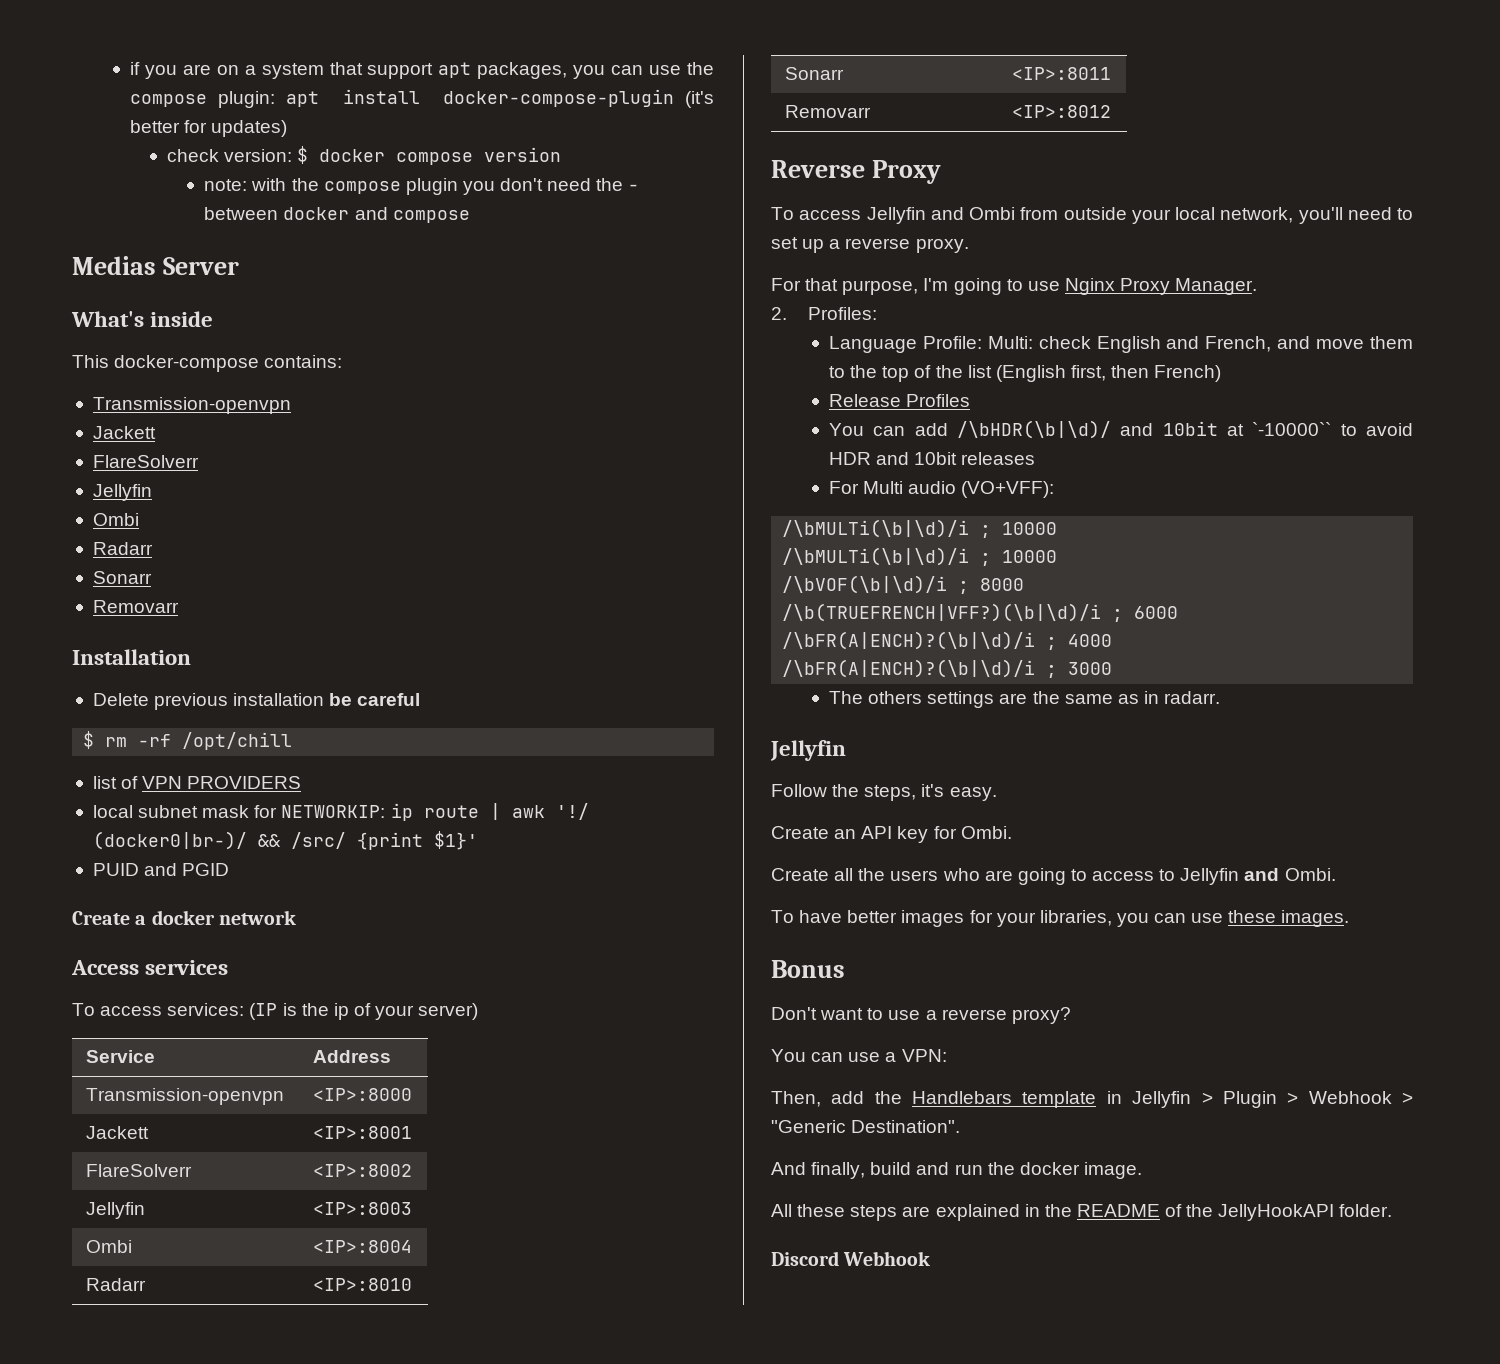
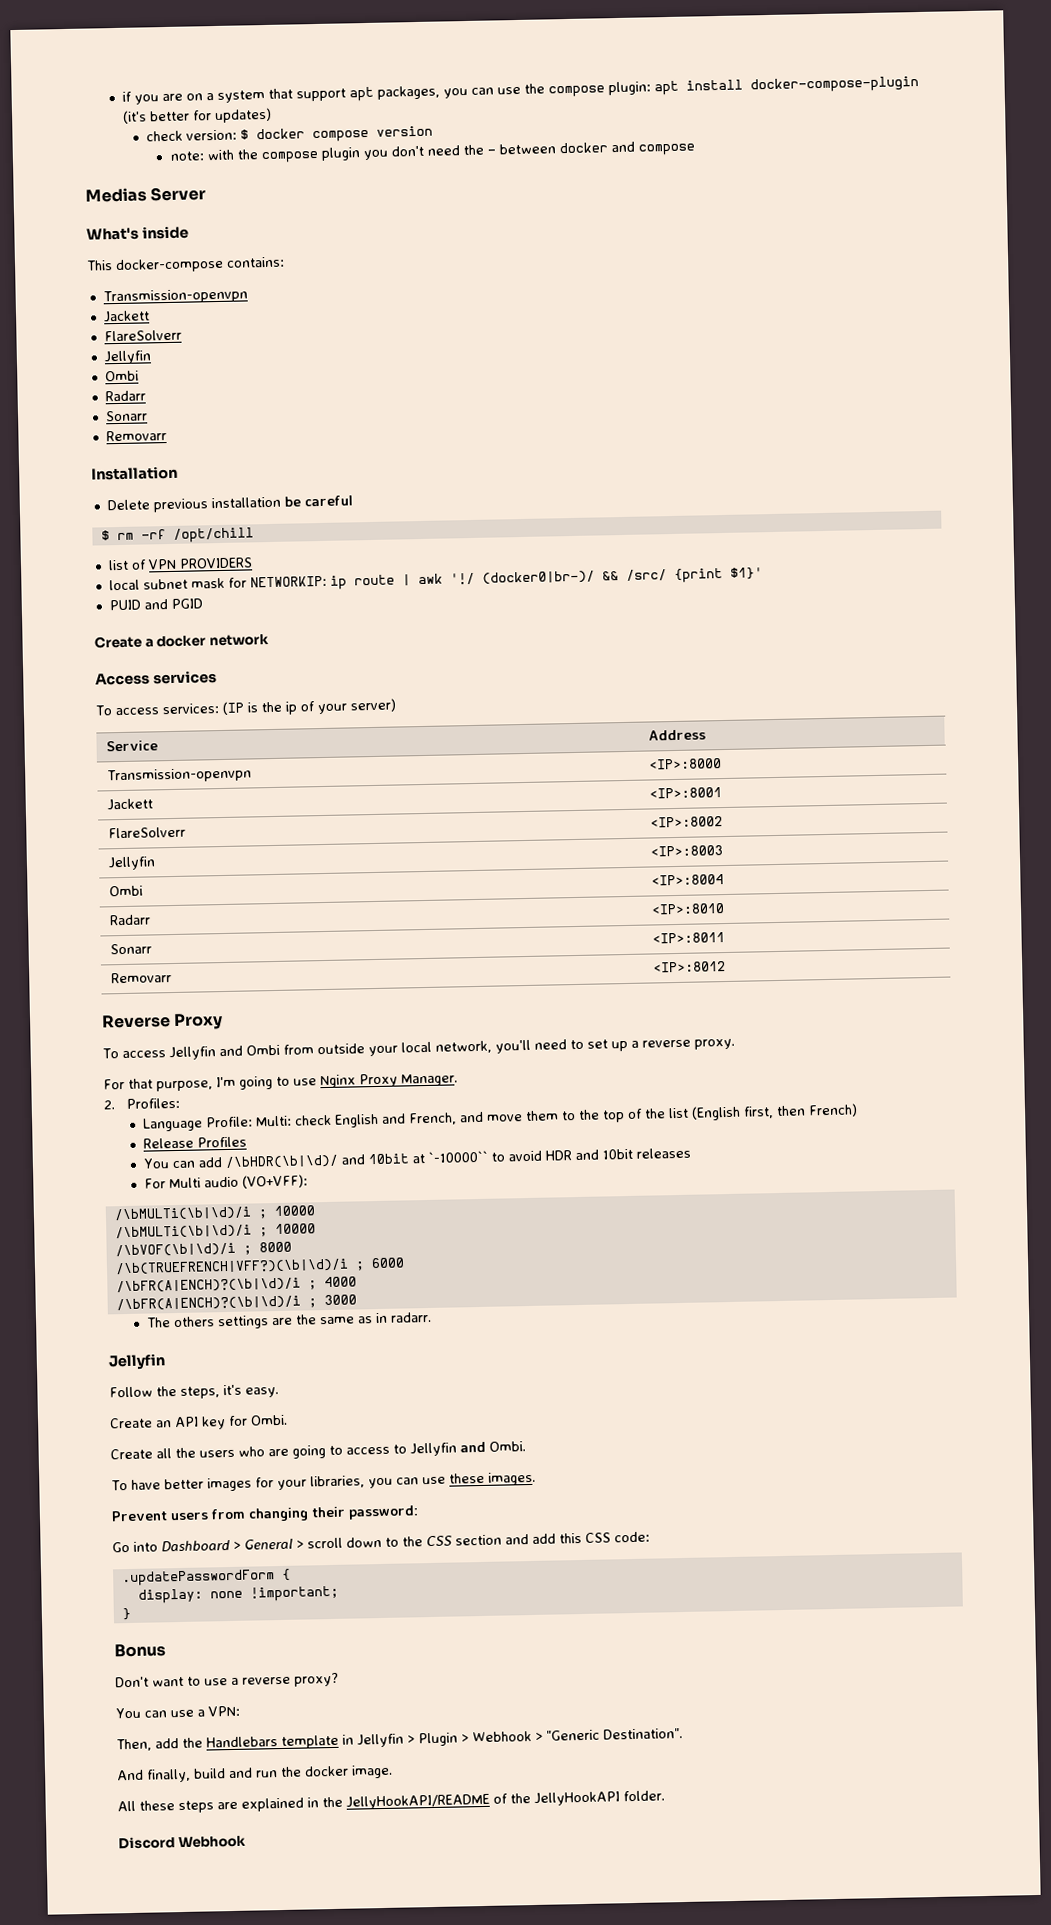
(1350, 918) none -> [111,1505,419,1522] [112,1531,650,1553] [121,1568,291,1587] [137,1585,339,1604] [121,1607,132,1621] // Prevent users from changing their password: // Go into Dashboard > General > scroll down to the CSS section and add this CSS code: // .updatePasswordForm { // display: none !important; // }
[1076,1204,1160,1217] README -> [346,1793,490,1810] JellyHookAPI/README

